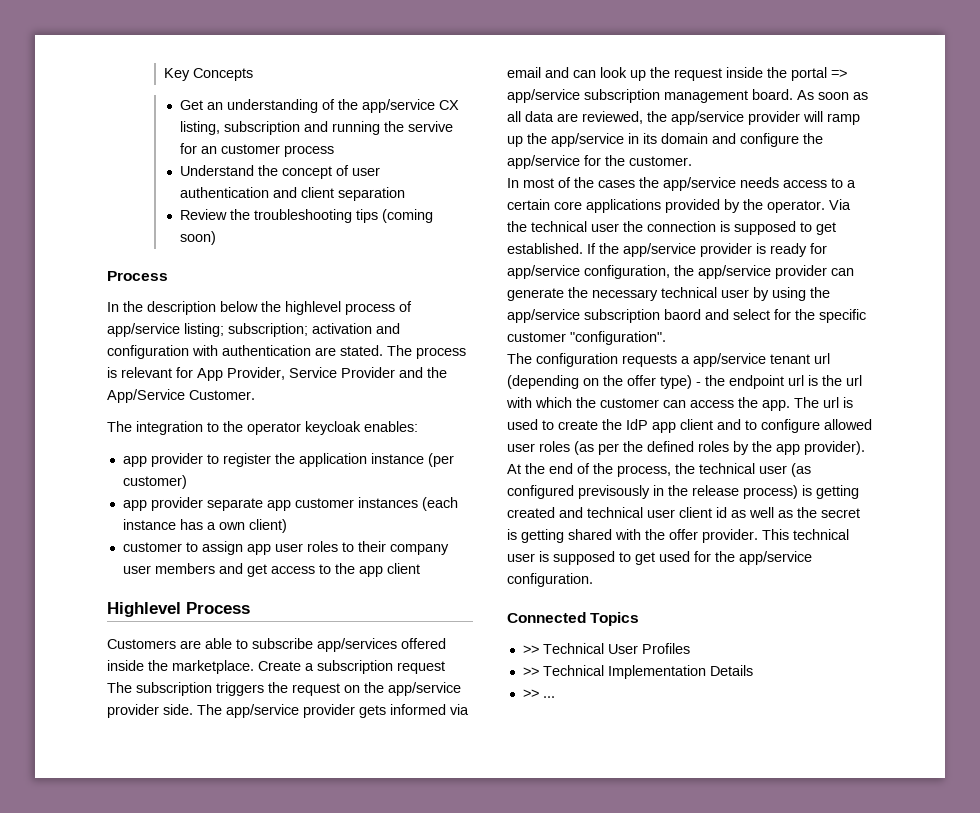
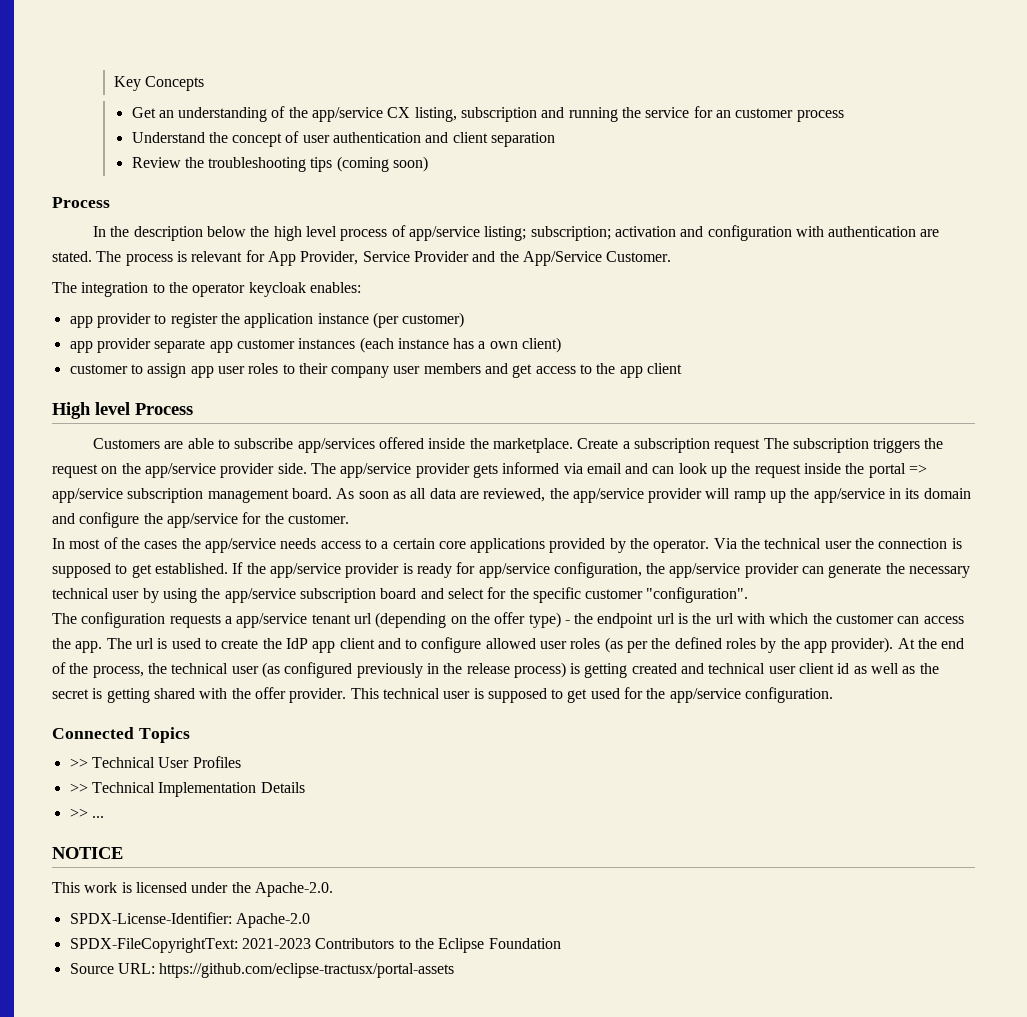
[408,121,454,132] servive -> [645,107,690,118] service
[285,301,341,315] highlevel -> [273,226,337,241] high level
[107,602,181,617] Highlevel -> [52,402,130,419] High level
[664,309,701,320] baord -> [380,588,417,599] board
[578,485,650,499] previsously -> [356,663,423,678] previously
(555, 697) none -> [52,847,123,859] [52,882,333,897] [69,912,310,928] [69,938,561,953] [69,963,455,978] // NOTICE // This work is licensed under the Apache-2.0. // SPDX-License-Identifier: Apache-2.0 // SPDX-FileCopyrightText: 2021-2023 Contributors to the Eclipse Foundation // Source URL: https://github.com/eclipse-tractusx/portal-assets

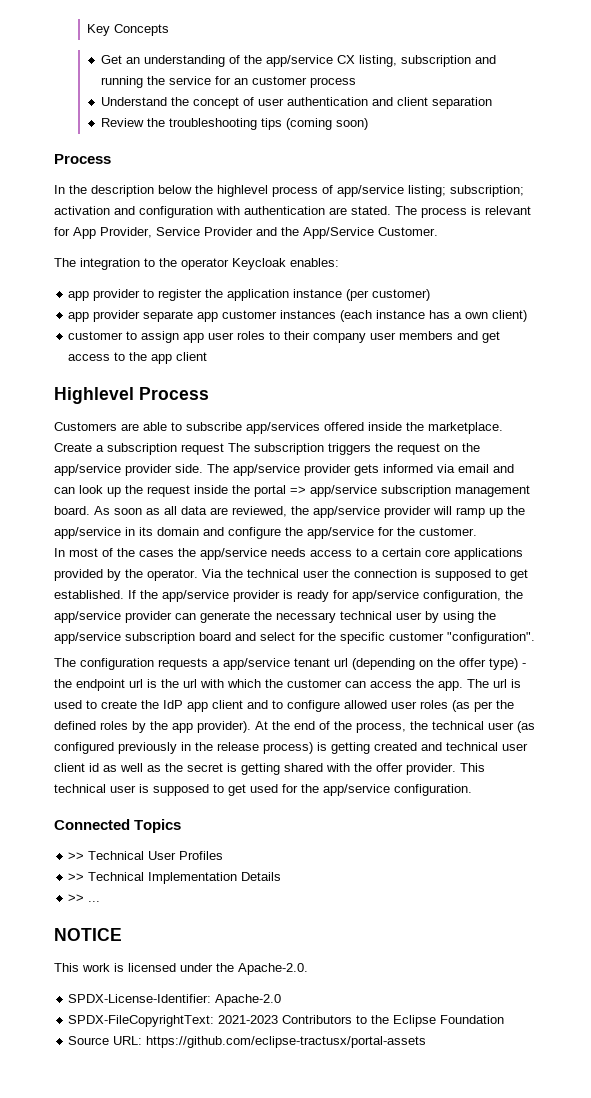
[273,226,337,241] high level -> [217,185,268,197] highlevel
[248,282,306,297] keycloak -> [232,258,286,270] Keycloak
[52,402,130,419] High level -> [54,387,134,404] Highlevel

